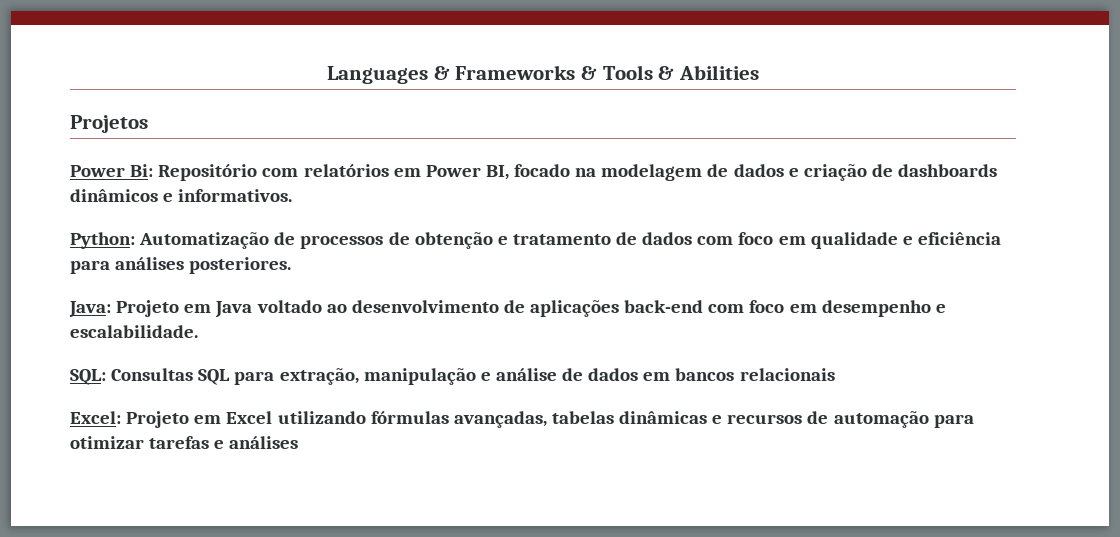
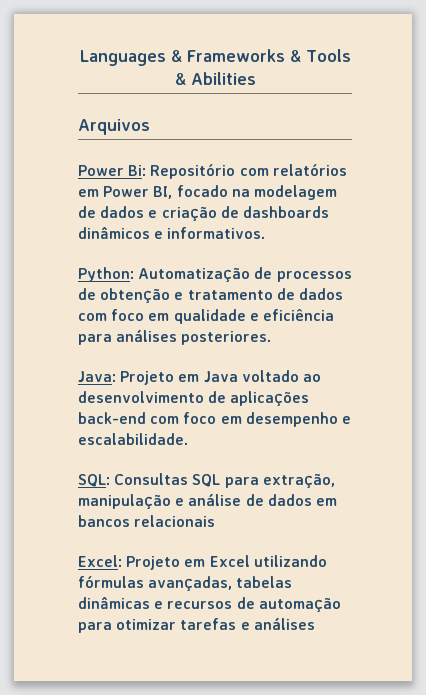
[70,115,148,133] Projetos -> [78,119,150,135] Arquivos

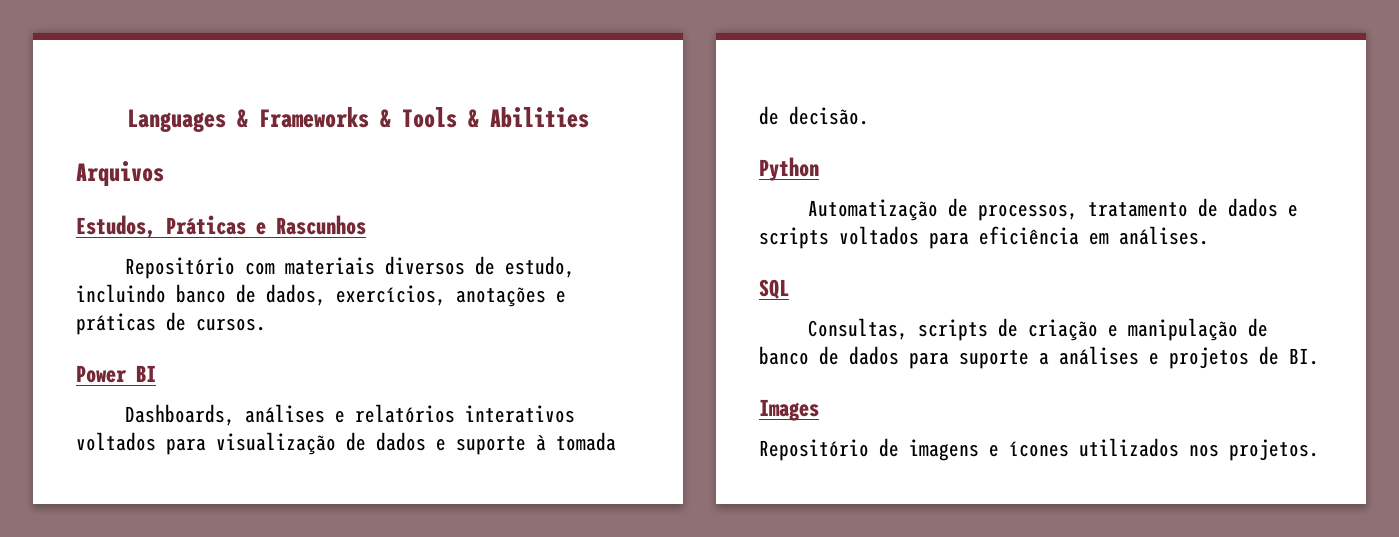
[78,164,347,179] [78,185,337,200] [78,206,329,221] [78,227,266,239] [78,267,352,282] [78,288,343,303] [78,309,334,324] [78,329,272,345] [78,370,321,385] [78,391,310,406] [78,412,351,427] [78,433,188,445] [78,473,335,488] [78,493,337,509] [78,515,216,527] [78,555,327,570] [78,576,293,591] [78,597,341,612] [78,617,315,633] Power Bi: Repositório com relatórios em Power BI, focado na modelagem de dados e criação de dashboards dinâmicos e informativos. // Python: Automatização de processos de obtenção e tratamento de dados com foco em qualidade e eficiência para análises posteriores. // Java: Projeto em Java voltado ao desenvolvimento de aplicações back-end com foco em desempenho e escalabilidade. // SQL: Consultas SQL para extração, manipulação e análise de dados em bancos relacionais // Excel: Projeto em Excel utilizando fórmulas avançadas, tabelas dinâmicas e recursos de automação para otimizar tarefas e análises -> [76,215,366,239] [124,256,575,279] [76,284,566,307] [76,312,266,335] [76,365,156,383] [124,404,575,426] [76,432,616,455] [759,106,869,125] [759,157,819,181] [807,198,1298,221] [759,226,1209,249] [759,279,789,299] [807,318,1268,341] [759,346,1319,369] [759,399,819,421] [759,438,1319,461] Estudos, Práticas e Rascunhos // Repositório com materiais diversos de estudo, incluindo banco de dados, exercícios, anotações e práticas de cursos. // Power BI // Dashboards, análises e relatórios interativos voltados para visualização de dados e suporte à tomada de decisão. // Python // Automatização de processos, tratamento de dados e scripts voltados para eficiência em análises. // SQL // Consultas, scripts de criação e manipulação de banco de dados para suporte a análises e projetos de BI. // Images // Repositório de imagens e ícones utilizados nos projetos.

